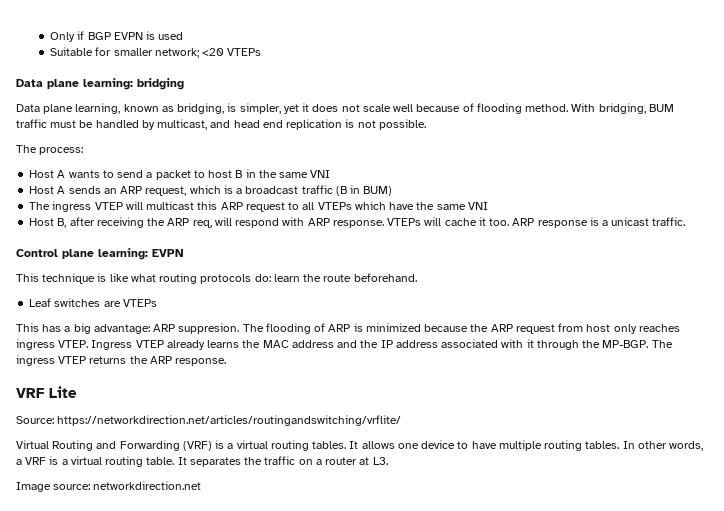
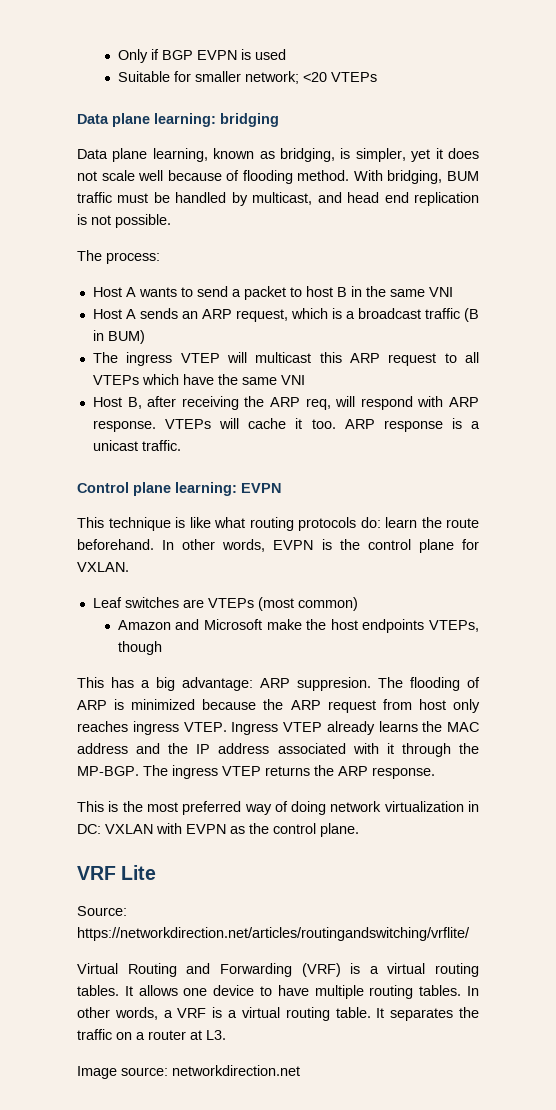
[29,298,157,307] // Leaf switches are VTEPs -> [162,539,479,553] [77,562,129,572] [92,597,358,611] [117,619,479,633] [117,641,162,655] In other words, EVPN is the control plane for VXLAN. // Leaf switches are VTEPs (most common) // Amazon and Microsoft make the host endpoints VTEPs, though
(227, 362) none -> [77,801,480,815] [77,823,359,837] // This is the most preferred way of doing network virtualization in DC: VXLAN with EVPN as the control plane.

